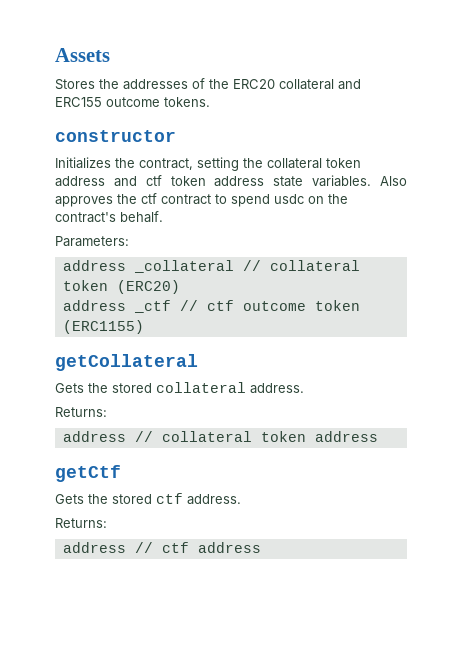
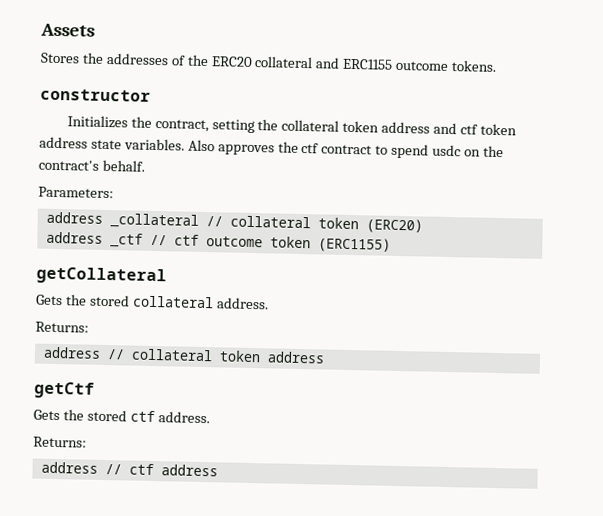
[55,97,102,107] ERC155 -> [342,58,394,70] ERC1155

